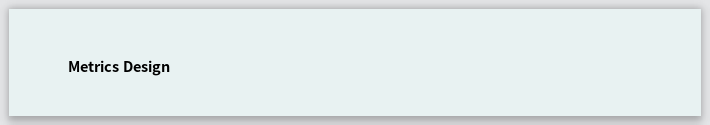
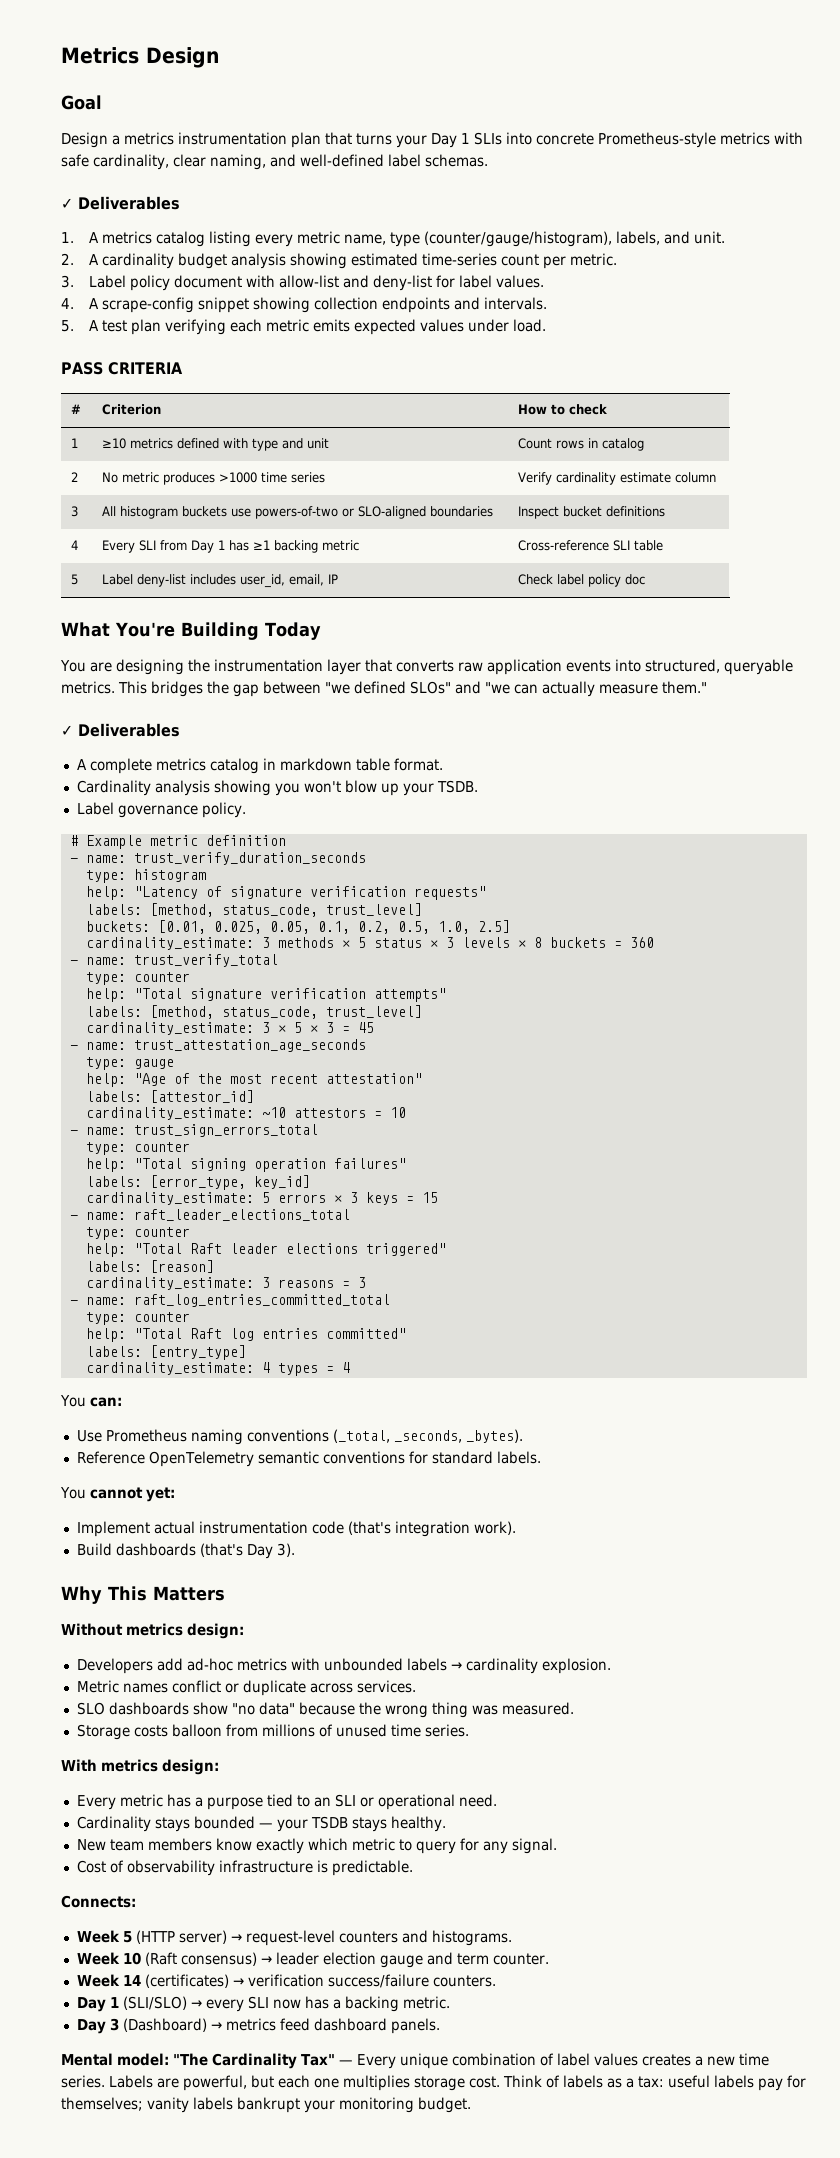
(170, 68) none -> [61,95,102,110] [61,132,803,148] [61,154,488,170] [61,196,180,210] [61,231,726,247] [61,253,618,269] [61,275,545,291] [61,297,548,313] [61,319,547,335] [61,362,183,375] [71,404,82,414] [102,404,162,415] [518,404,608,415] [71,438,79,448] [102,438,330,451] [518,438,645,451] [71,472,79,482] [102,472,326,485] [518,472,717,485] [71,506,79,517] [102,506,494,519] [518,506,666,519] [71,540,79,550] [102,540,360,553] [518,540,664,551] [71,574,79,585] [102,574,339,588] [518,574,646,587] [61,622,321,640] [60,659,793,675] [61,681,707,697] [61,723,180,737] [76,758,443,774] [76,780,478,796] [76,802,246,818] [69,835,286,849] [69,852,366,865] [85,869,206,883] [85,886,486,900] [85,903,422,917] [85,920,510,934] [85,937,654,950] [69,954,278,967] [85,972,190,985] [85,988,446,1002] [85,1005,422,1019] [85,1022,374,1035] [69,1039,366,1052] [85,1057,174,1070] [85,1073,422,1087] [85,1090,254,1103] [85,1107,406,1120] [69,1124,318,1137] [85,1142,190,1155] [85,1158,406,1172] [85,1175,310,1190] [85,1192,438,1205] [69,1209,350,1221] [85,1227,190,1240] [85,1243,446,1257] [85,1260,214,1273] [85,1277,366,1290] [69,1294,390,1307] [85,1312,190,1325] [85,1328,406,1342] [85,1345,246,1360] [85,1362,350,1376] [60,1395,122,1407] [76,1429,523,1445] [76,1451,541,1467] [60,1487,175,1502] [76,1521,516,1537] [76,1543,295,1559] [61,1586,225,1604] [61,1623,244,1639] [76,1658,611,1674] [76,1680,416,1696] [76,1702,574,1718] [76,1724,469,1740] [61,1759,219,1775] [76,1794,497,1810] [76,1816,446,1832] [76,1838,557,1854] [76,1860,413,1876] [61,1895,136,1908] [76,1930,512,1946] [76,1952,549,1968] [76,1974,496,1988] [76,1996,450,2012] [76,2018,440,2034] [61,2053,769,2069] [61,2075,806,2091] [61,2097,471,2113] // Goal // Design a metrics instrumentation plan that turns your Day 1 SLIs into concrete Prometheus-style metrics with safe cardinality, clear naming, and well-defined label schemas. // ✓ Deliverables // 1. A metrics catalog listing every metric name, type (counter/gauge/histogram), labels, and unit. // 2. A cardinality budget analysis showing estimated time-series count per metric. // 3. Label policy document with allow-list and deny-list for label values. // 4. A scrape-config snippet showing collection endpoints and intervals. // 5. A test plan verifying each metric emits expected values under load. // PASS CRITERIA // # | Criterion | How to check // 1 | ≥10 metrics defined with type and unit | Count rows in catalog // 2 | No metric produces >1000 time series | Verify cardinality estimate column // 3 | All histogram buckets use powers-of-two or SLO-aligned boundaries | Inspect bucket definitions // 4 | Every SLI from Day 1 has ≥1 backing metric | Cross-reference SLI table // 5 | Label deny-list includes user_id, email, IP | Check label policy doc // What You're Building Today // You are designing the instrumentation layer that converts raw application events into structured, queryable metrics. This bridges the gap between "we defined SLOs" and "we can actually measure them." // ✓ Deliverables // A complete metrics catalog in markdown table format. // Cardinality analysis showing you won't blow up your TSDB. // Label governance policy. // # Example metric definition // - name: trust_verify_duration_seconds // type: histogram // help: "Latency of signature verification requests" // labels: [method, status_code, trust_level] // buckets: [0.01, 0.025, 0.05, 0.1, 0.2, 0.5, 1.0, 2.5] // cardinality_estimate: 3 methods × 5 status × 3 levels × 8 buckets = 360 // - name: trust_verify_total // type: counter // help: "Total signature verification attempts" // labels: [method, status_code, trust_level] // cardinality_estimate: 3 × 5 × 3 = 45 // - name: trust_attestation_age_seconds // type: gauge // help: "Age of the most recent attestation" // labels: [attestor_id] // cardinality_estimate: ~10 attestors = 10 // - name: trust_sign_errors_total // type: counter // help: "Total signing operation failures" // labels: [error_type, key_id] // cardinality_estimate: 5 errors × 3 keys = 15 // - name: raft_leader_elections_total // type: counter // help: "Total Raft leader elections triggered" // labels: [reason] // cardinality_estimate: 3 reasons = 3 // - name: raft_log_entries_committed_total // type: counter // help: "Total Raft log entries committed" // labels: [entry_type] // cardinality_estimate: 4 types = 4 // You can: // Use Prometheus naming conventions (_total, _seconds, _bytes). // Reference OpenTelemetry semantic conventions for standard labels. // You cannot yet: // Implement actual instrumentation code (that's integration work). // Build dashboards (that's Day 3). // Why This Matters // Without metrics design: // Developers add ad-hoc metrics with unbounded labels → cardinality explosion. // Metric names conflict or duplicate across services. // SLO dashboards show "no data" because the wrong thing was measured. // Storage costs balloon from millions of unused time series. // With metrics design: // Every metric has a purpose tied to an SLI or operational need. // Cardinality stays bounded — your TSDB stays healthy. // New team members know exactly which metric to query for any signal. // Cost of observability infrastructure is predictable. // Connects: // Week 5 (HTTP server) → request-level counters and histograms. // Week 10 (Raft consensus) → leader election gauge and term counter. // Week 14 (certificates) → verification success/failure counters. // Day 1 (SLI/SLO) → every SLI now has a backing metric. // Day 3 (Dashboard) → metrics feed dashboard panels. // Mental model: "The Cardinality Tax" — Every unique combination of label values creates a new time series. Labels are powerful, but each one multiplies storage cost. Think of labels as a tax: useful labels pay for themselves; vanity labels bankrupt your monitoring budget.

